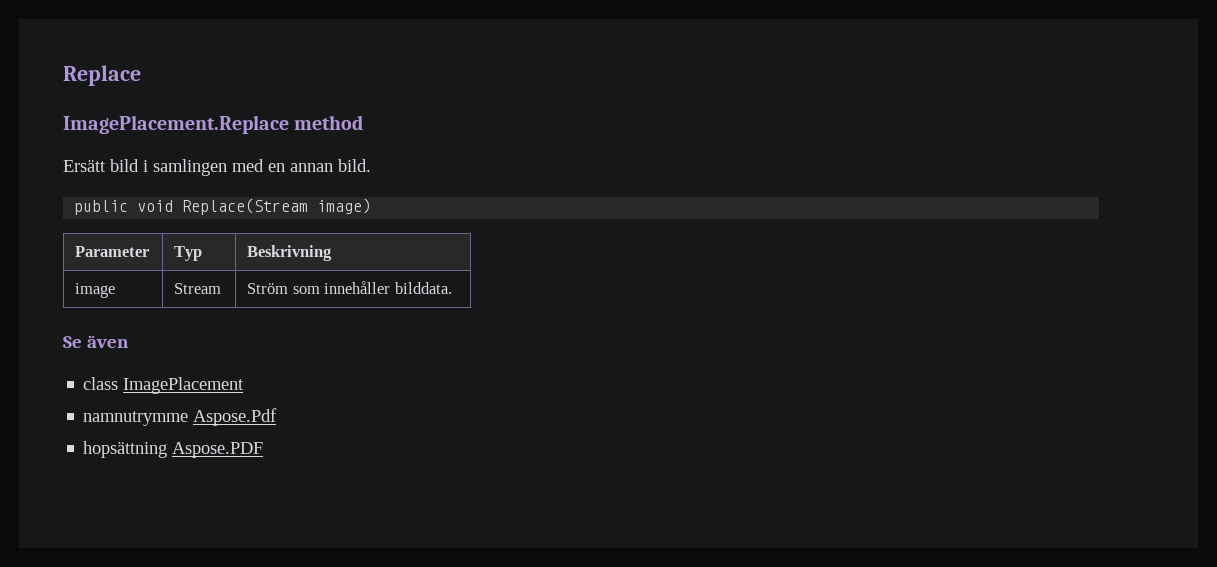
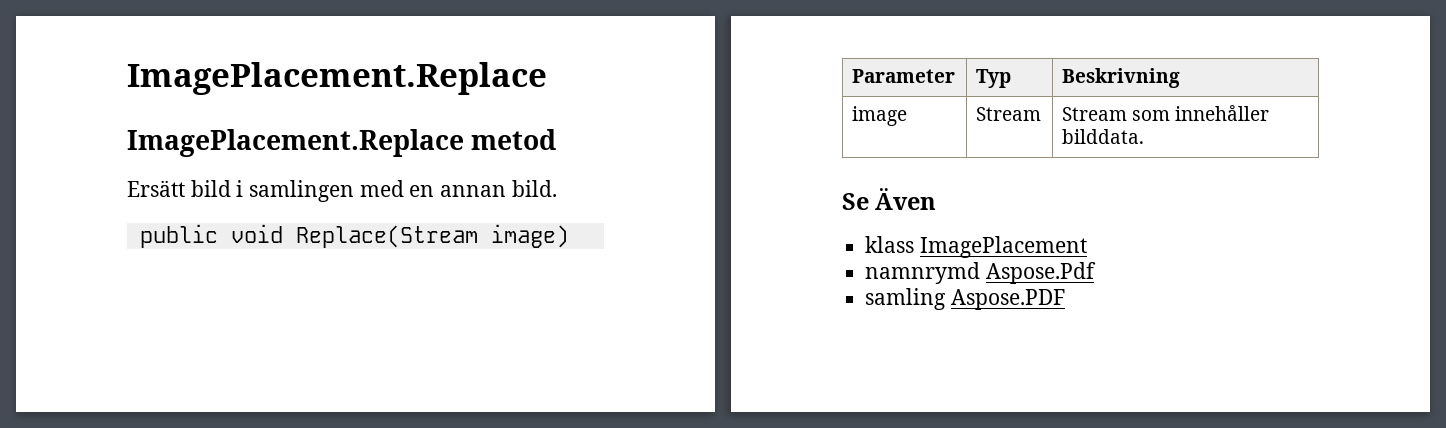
[63,65,141,86] [63,115,364,134] Replace // ImagePlacement.Replace method -> [127,62,547,95] [127,129,557,157] ImagePlacement.Replace // ImagePlacement.Replace metod
[247,283,289,294] Ström -> [1062,107,1128,121] Stream
[86,335,129,348] [83,377,119,390] även // class -> [875,188,937,210] [865,236,915,253] Även // klass
[83,411,189,426] namnutrymme -> [865,262,981,284] namnrymd
[83,441,168,458] hopsättning -> [865,288,947,310] samling

